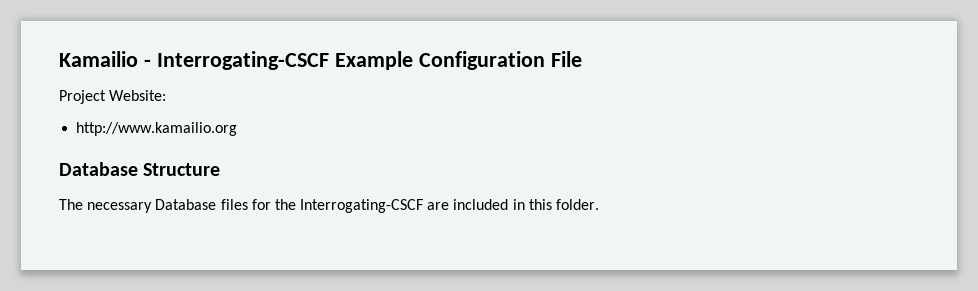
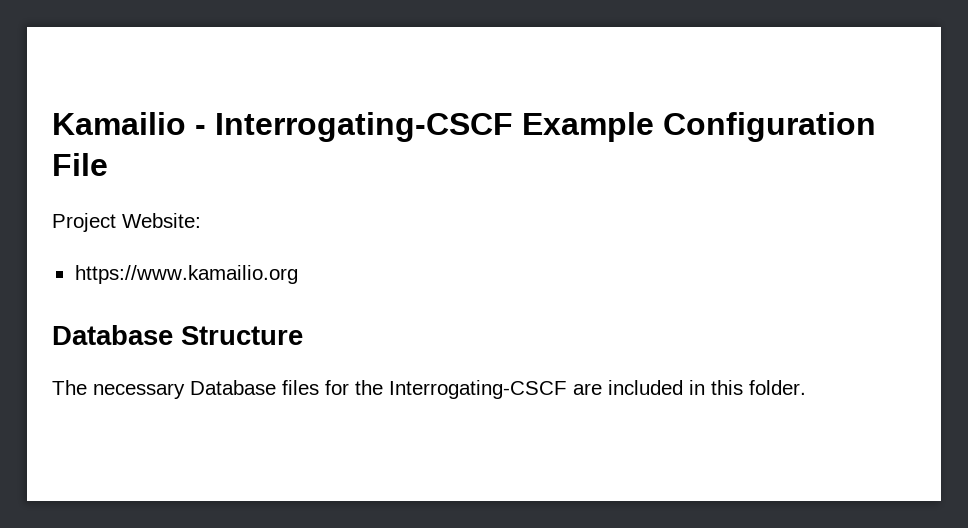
[76,122,238,136] http://www.kamailio.org -> [74,265,298,284] https://www.kamailio.org

